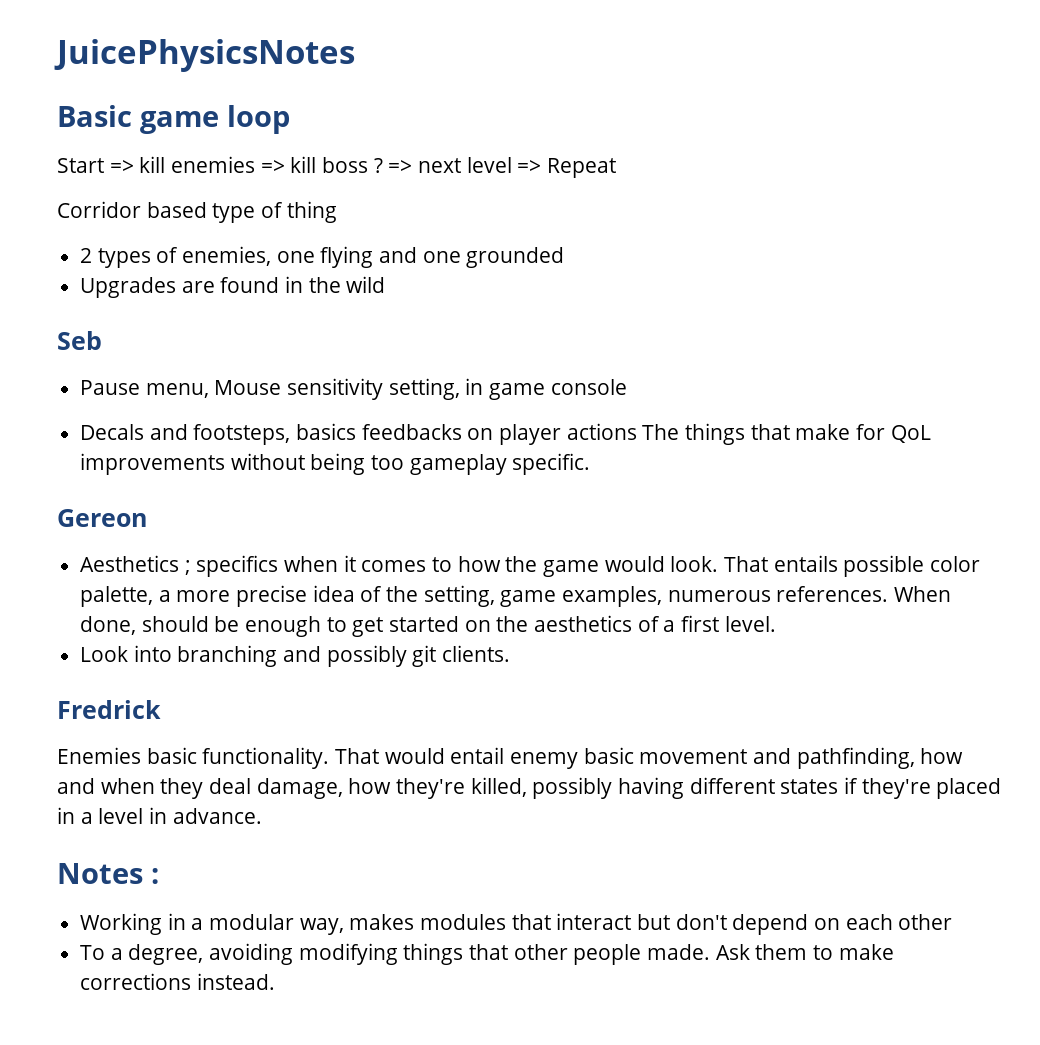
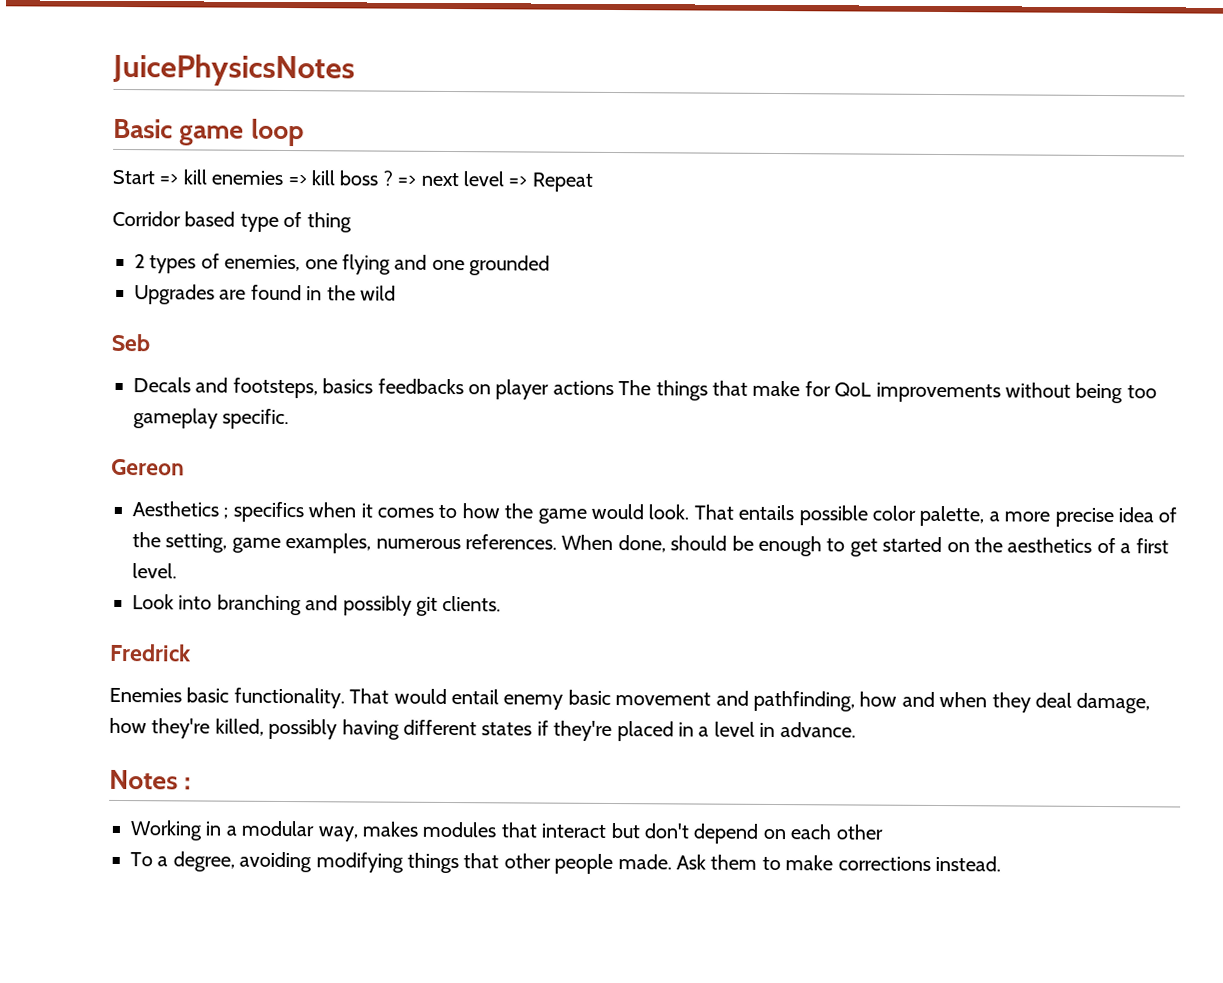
[80,378,627,400] // Pause menu, Mouse sensitivity setting, in game console -> (150, 342) none

